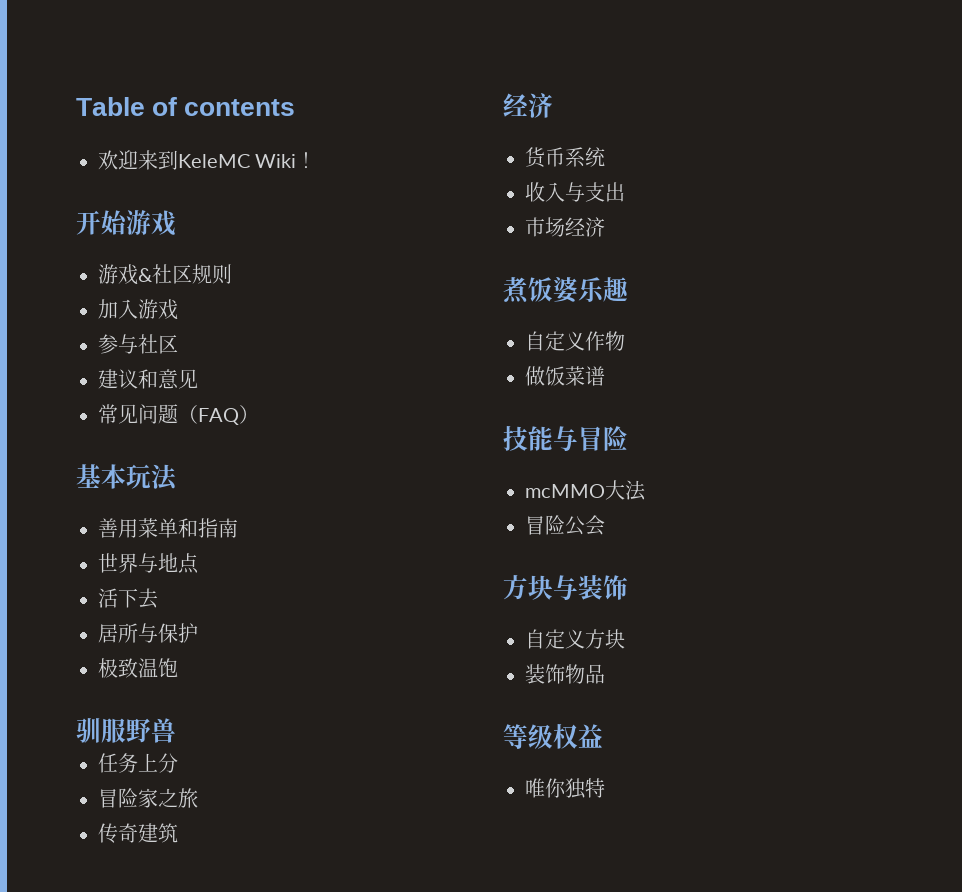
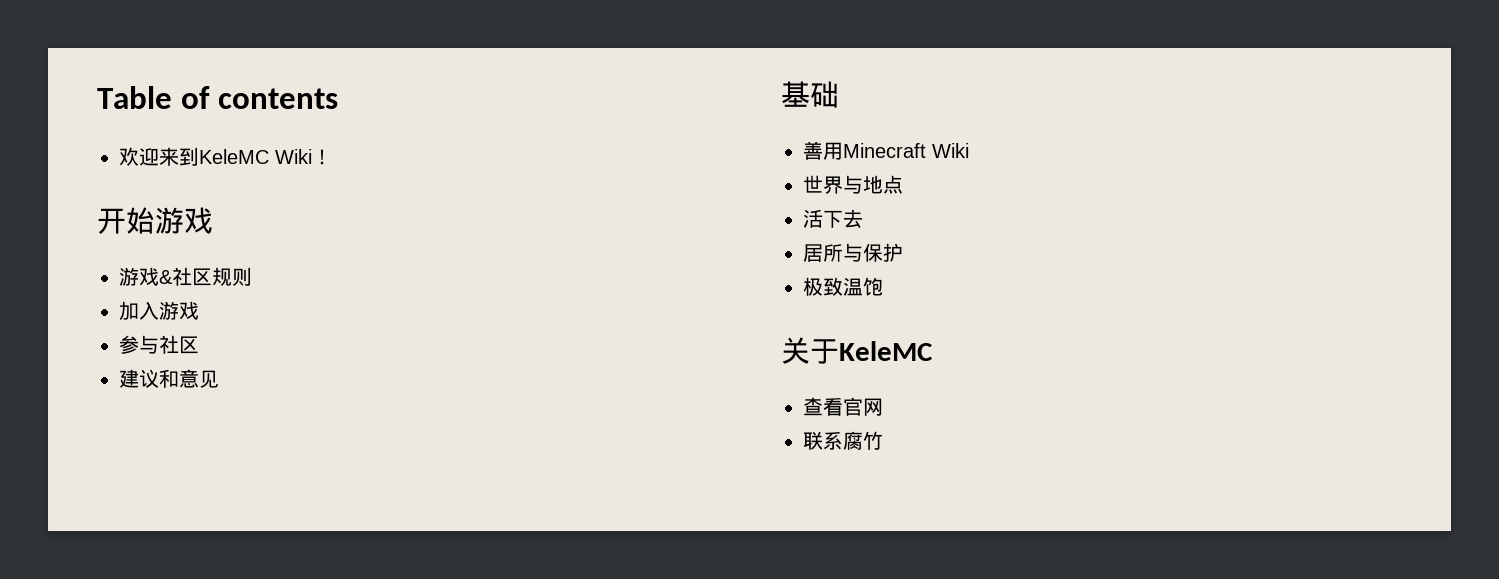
[98,404,259,425] // 常见问题（FAQ） -> (219, 379) none
[101,464,178,491] 本玩法 -> [810,81,839,108] 础
[138,518,238,538] 菜单和指南 -> [843,143,969,158] Minecraft Wiki
[76,718,176,743] [98,753,178,773] [98,788,198,808] [98,823,178,843] [503,93,553,118] [525,147,605,168] [525,182,625,202] [525,217,605,237] [503,277,628,304] [525,331,625,351] [525,366,605,386] [503,426,628,451] [525,480,646,501] [525,515,605,536] [503,575,628,600] [525,629,625,649] [525,664,605,684] [503,724,603,749] [525,778,605,799] 驯服野兽 // 任务上分 // 冒险家之旅 // 传奇建筑 // 经济 // 货币系统 // 收入与支出 // 市场经济 // 煮饭婆乐趣 // 自定义作物 // 做饭菜谱 // 技能与冒险 // mcMMO大法 // 冒险公会 // 方块与装饰 // 自定义方块 // 装饰物品 // 等级权益 // 唯你独特 -> [781,337,933,364] [803,397,883,416] [803,431,883,450] 关于KeleMC // 查看官网 // 联系腐竹

